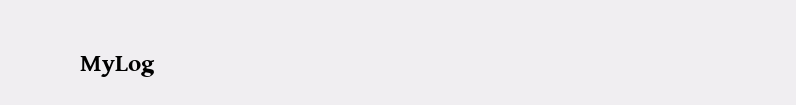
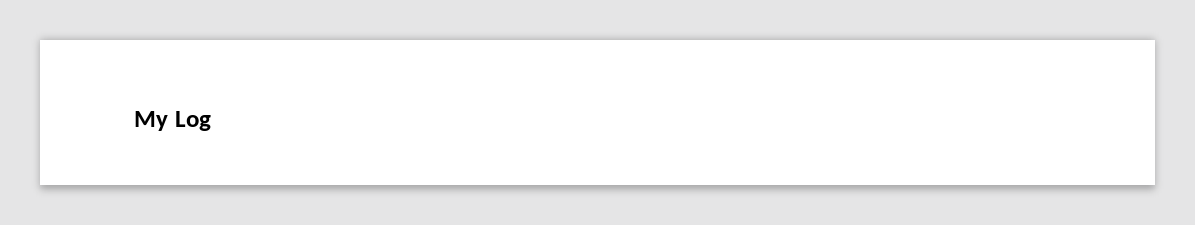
[80,56,155,77] MyLog -> [134,111,211,131] My Log

